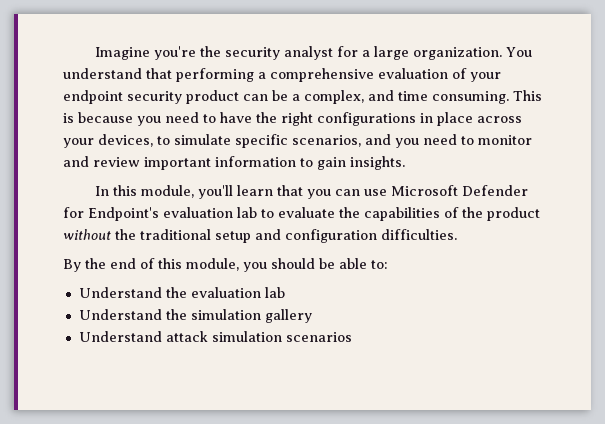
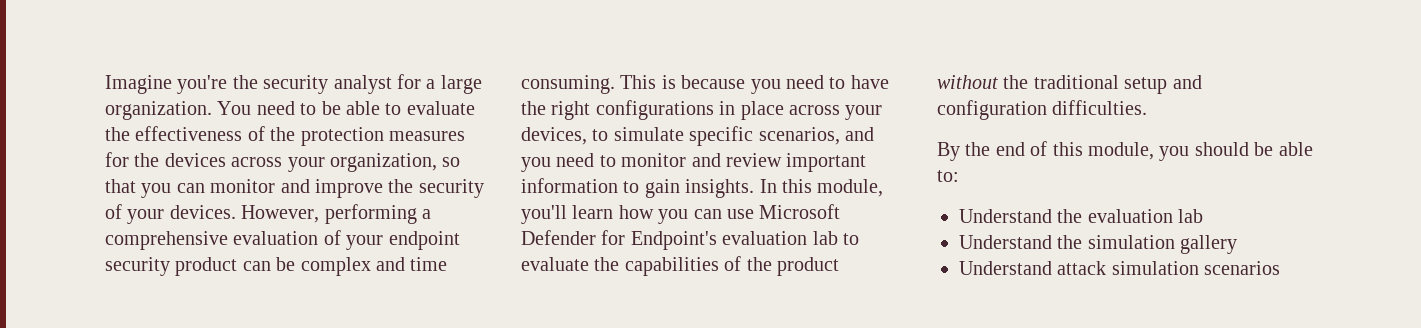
[63,68,172,79] understand that -> [256,101,475,115] [105,126,465,146] [105,152,461,172] [105,179,484,198] [105,204,320,224] need to be able to evaluate the effectiveness of the protection measures for the devices across your organization, so that you can monitor and improve the security of your devices. However,
[292,90,364,104] a complex, -> [300,257,371,276] complex
(405, 163) // -> (755, 188) none
[276,185,303,196] that -> [618,205,654,219] how

